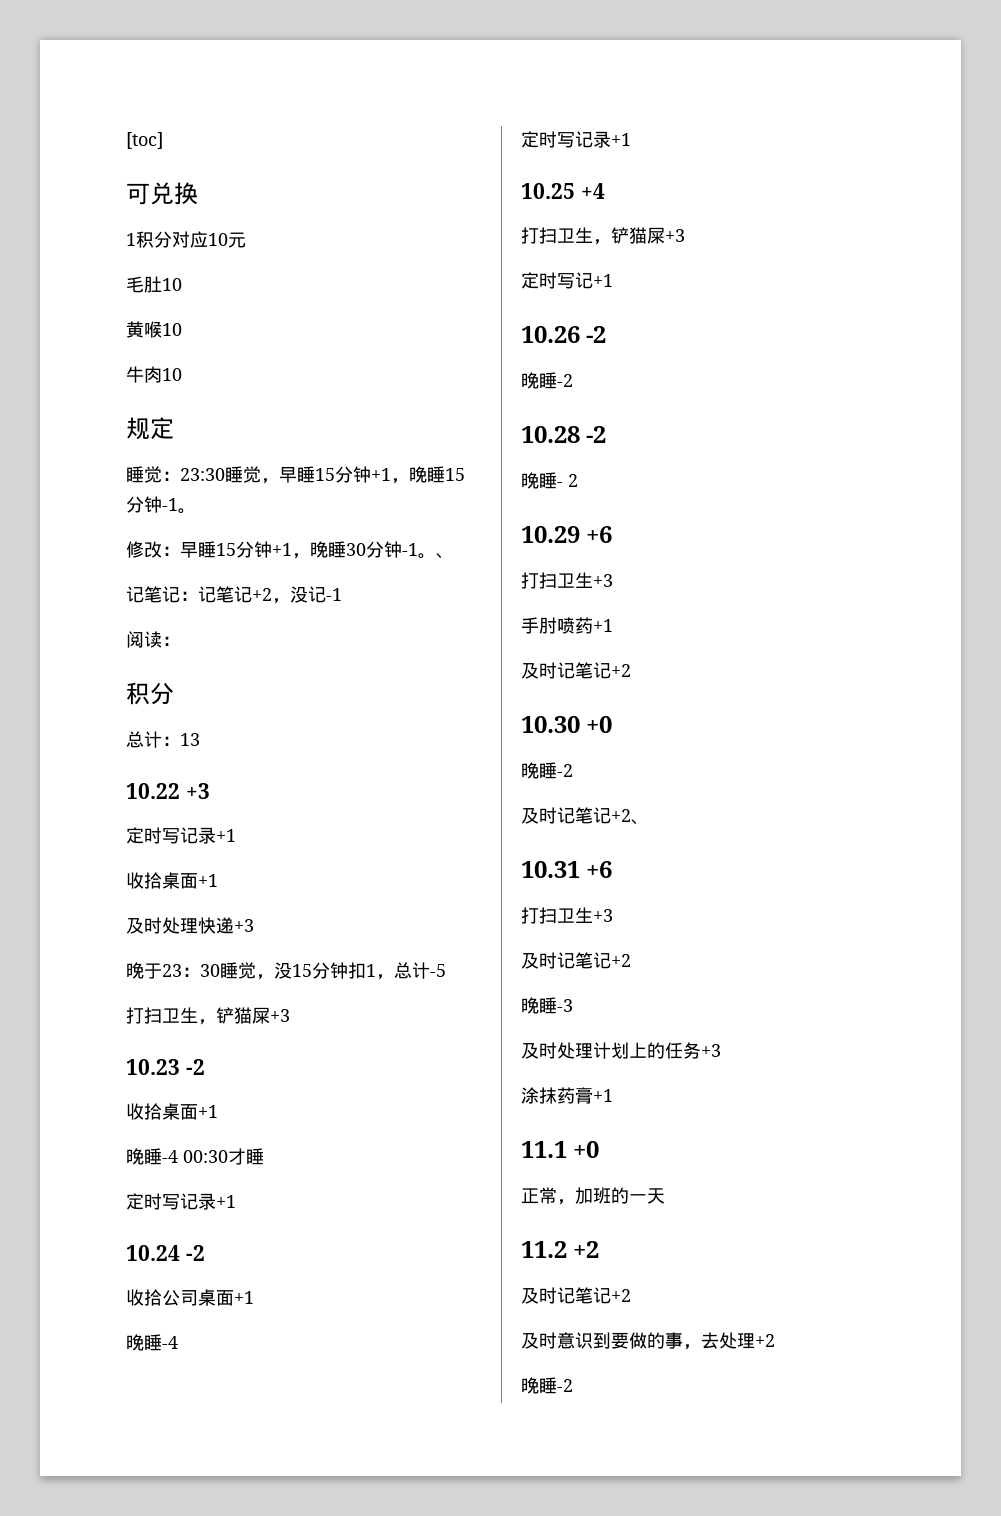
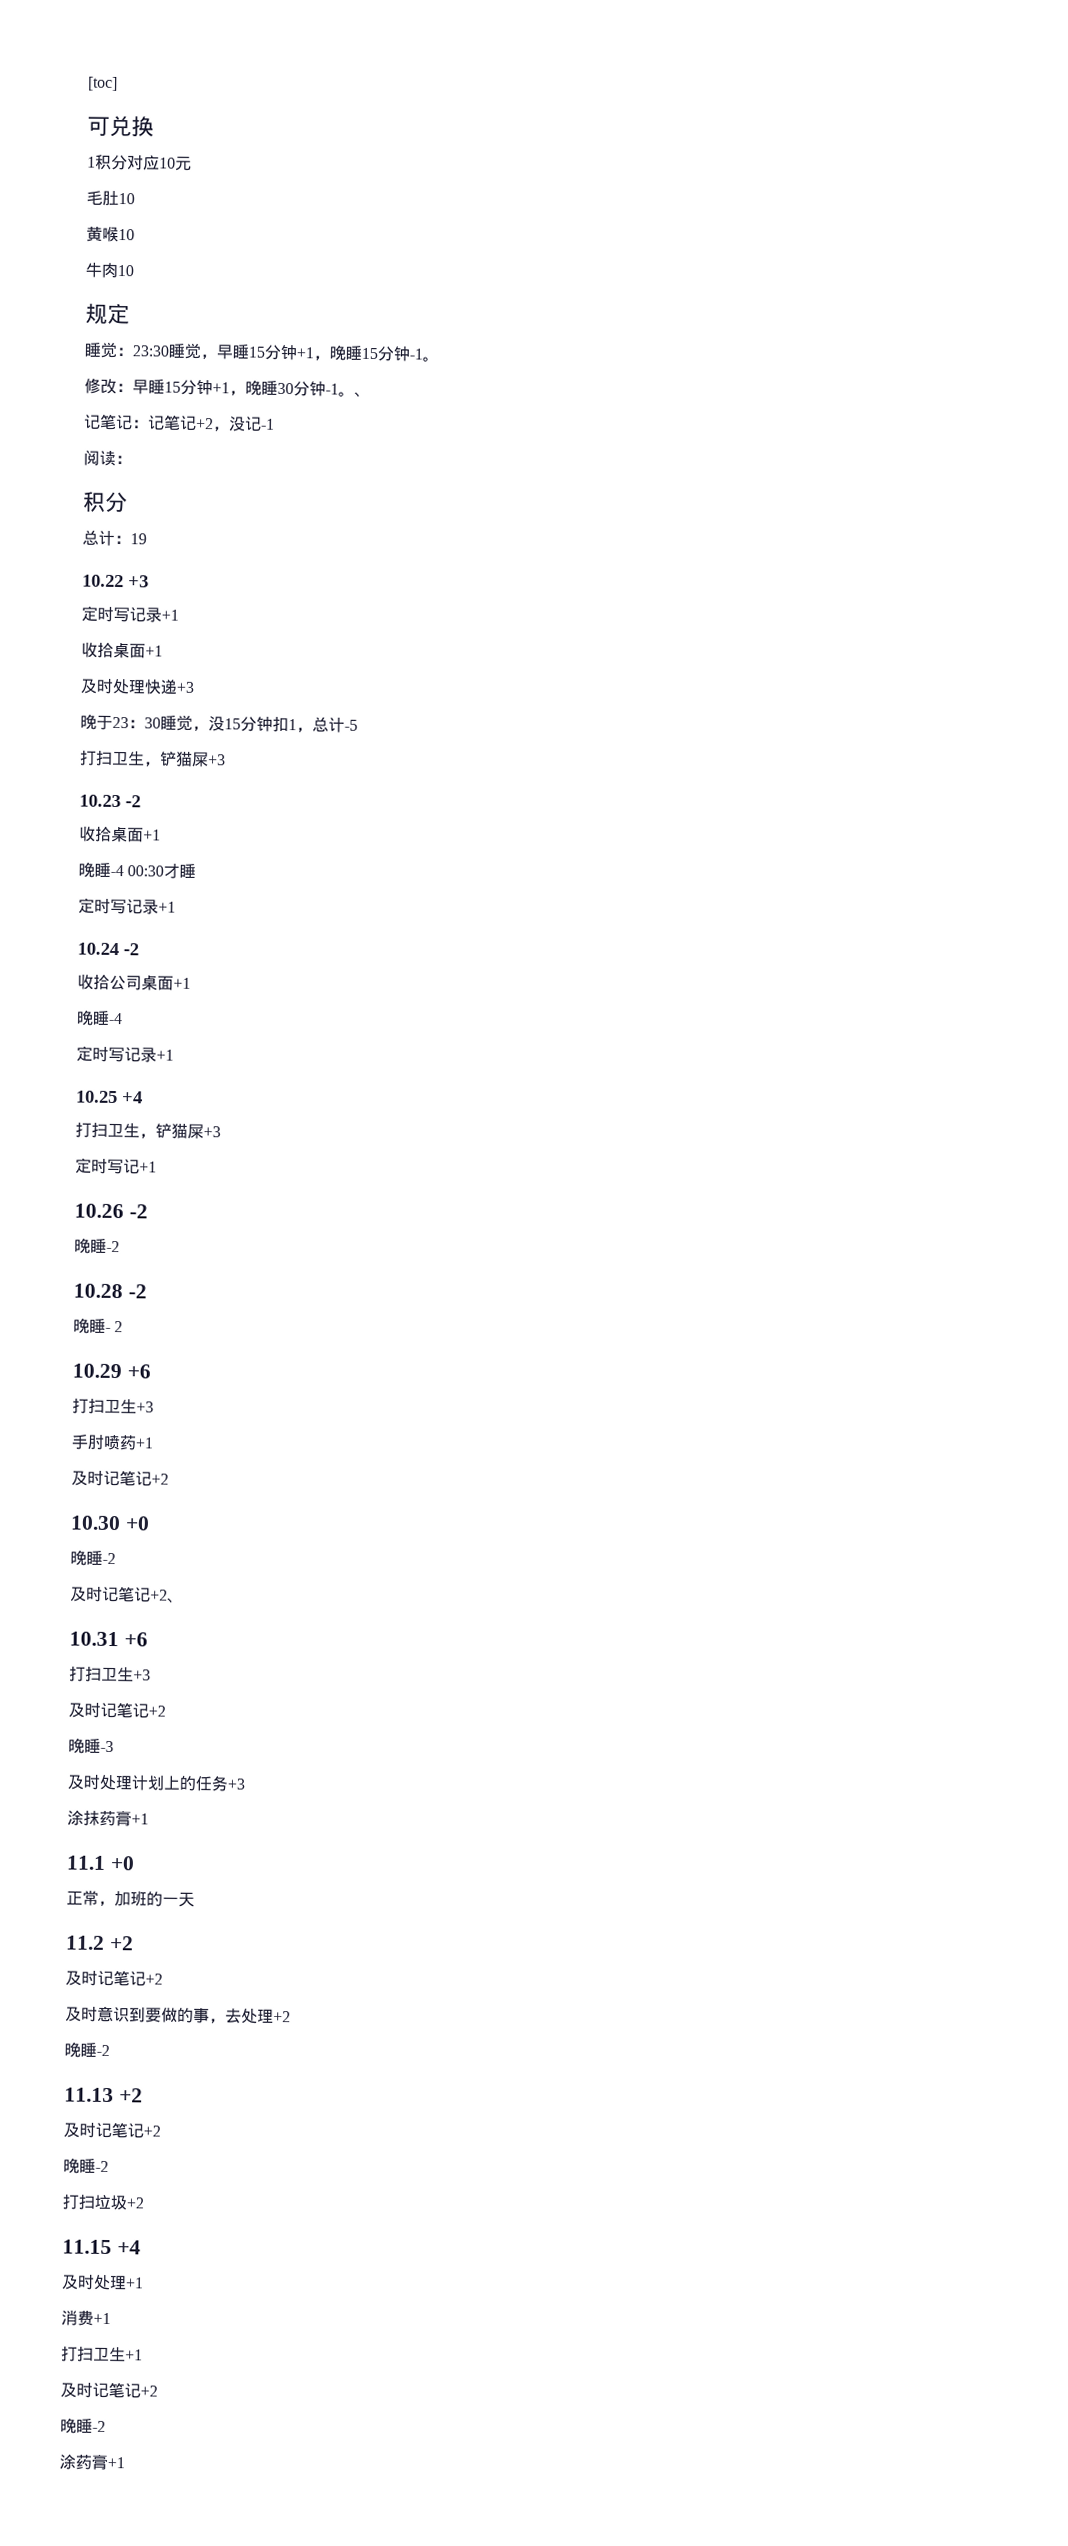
[180,733,200,746] 13 -> [130,533,147,545] 19
(573, 1385) none -> [64,2087,143,2103] [63,2122,161,2139] [63,2157,109,2174] [62,2194,145,2211] [62,2239,141,2255] [61,2274,144,2291] [61,2310,111,2326] [61,2346,143,2362] [60,2382,158,2399] [60,2417,106,2434] [59,2453,125,2471] // 11.13 +2 // 及时记笔记+2 // 晚睡-2 // 打扫垃圾+2 // 11.15 +4 // 及时处理+1 // 消费+1 // 打扫卫生+1 // 及时记笔记+2 // 晚睡-2 // 涂药膏+1

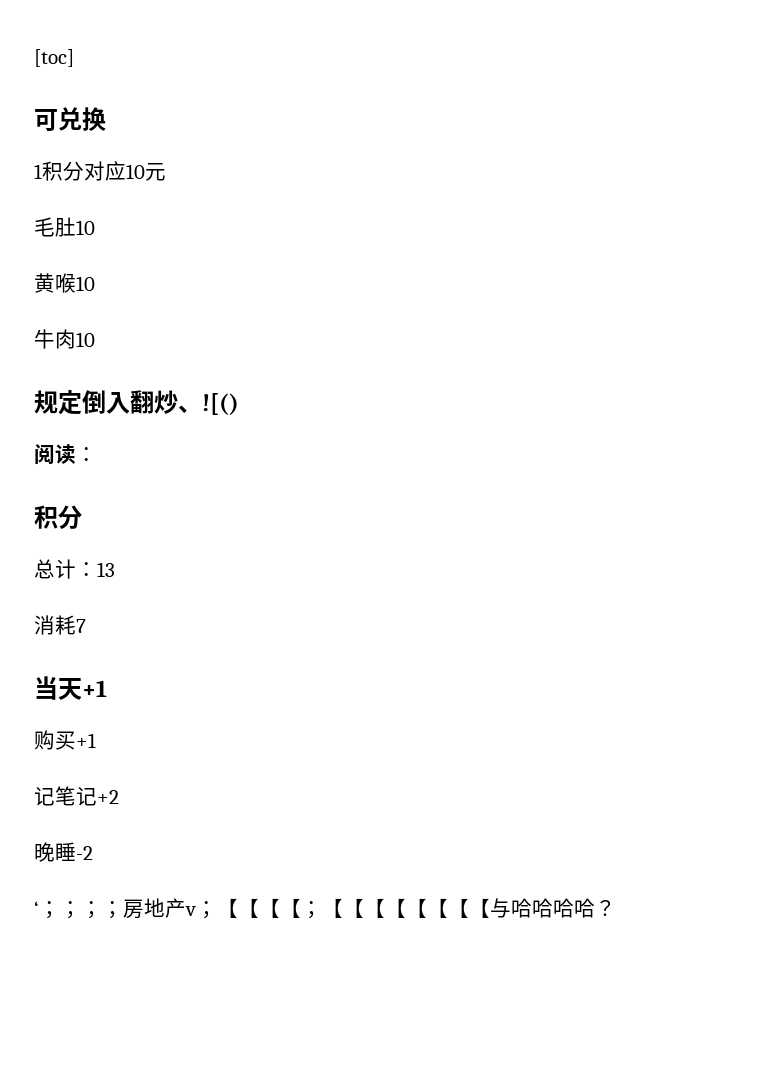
[84,341,439,362] [84,377,371,397] [83,413,275,432] // 睡觉：23:30睡觉，早睡15分钟+1，晚睡15分钟-1。 // 修改：早睡15分钟+1，晚睡30分钟-1。、 // 记笔记：记笔记+2，没记-1 -> [82,390,239,415] 倒入翻炒、![()
[130,533,147,545] [82,574,149,588] [81,605,179,623] [81,641,163,659] [80,678,194,695] [80,713,358,733] [79,750,226,768] [79,794,141,808] [79,825,161,843] [78,861,197,879] [78,897,176,915] [77,942,139,956] [77,973,191,991] [76,1009,123,1026] [76,1045,174,1063] [75,1090,143,1104] [75,1122,221,1140] [75,1157,157,1175] [74,1203,148,1219] [74,1237,120,1254] [73,1283,147,1299] [73,1317,124,1334] [72,1363,151,1379] [72,1398,154,1414] [71,1434,154,1451] [71,1470,169,1487] [70,1515,150,1531] [70,1549,116,1566] [70,1586,184,1603] [69,1631,148,1647] [69,1666,151,1682] [68,1702,166,1719] [68,1737,114,1754] [67,1774,245,1792] [67,1810,149,1827] [66,1855,135,1871] [66,1890,195,1908] [65,1935,134,1951] [65,1970,163,1987] [65,2005,291,2024] [64,2041,110,2058] [64,2087,143,2103] [63,2122,161,2139] [63,2157,109,2174] [62,2194,145,2211] [62,2239,141,2255] [61,2274,144,2291] [61,2310,111,2326] [61,2346,143,2362] [60,2382,158,2399] [60,2417,106,2434] [59,2453,125,2471] 19 // 10.22 +3 // 定时写记录+1 // 收拾桌面+1 // 及时处理快递+3 // 晚于23：30睡觉，没15分钟扣1，总计-5 // 打扫卫生，铲猫屎+3 // 10.23 -2 // 收拾桌面+1 // 晚睡-4 00:30才睡 // 定时写记录+1 // 10.24 -2 // 收拾公司桌面+1 // 晚睡-4 // 定时写记录+1 // 10.25 +4 // 打扫卫生，铲猫屎+3 // 定时写记+1 // 10.26 -2 // 晚睡-2 // 10.28 -2 // 晚睡- 2 // 10.29 +6 // 打扫卫生+3 // 手肘喷药+1 // 及时记笔记+2 // 10.30 +0 // 晚睡-2 // 及时记笔记+2、 // 10.31 +6 // 打扫卫生+3 // 及时记笔记+2 // 晚睡-3 // 及时处理计划上的任务+3 // 涂抹药膏+1 // 11.1 +0 // 正常，加班的一天 // 11.2 +2 // 及时记笔记+2 // 及时意识到要做的事，去处理+2 // 晚睡-2 // 11.13 +2 // 及时记笔记+2 // 晚睡-2 // 打扫垃圾+2 // 11.15 +4 // 及时处理+1 // 消费+1 // 打扫卫生+1 // 及时记笔记+2 // 晚睡-2 // 涂药膏+1 -> [97,562,115,577] [34,615,86,635] [34,676,107,700] [34,730,96,750] [34,786,119,806] [34,842,93,862] [34,898,616,919] 13 // 消耗7 // 当天+1 // 购买+1 // 记笔记+2 // 晚睡-2 // ‘；；；；房地产v；【【【【；【【【【【【【【与哈哈哈哈？

